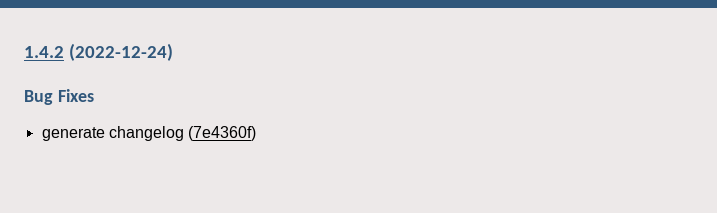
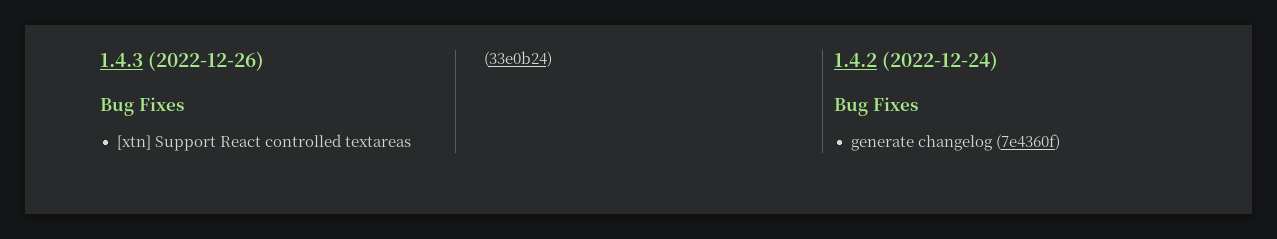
(24, 52) none -> [100,51,265,71] [100,97,184,116] [116,134,411,151] [483,51,552,67] 1.4.3 (2022-12-26) // Bug Fixes // [xtn] Support React controlled textareas (33e0b24) //

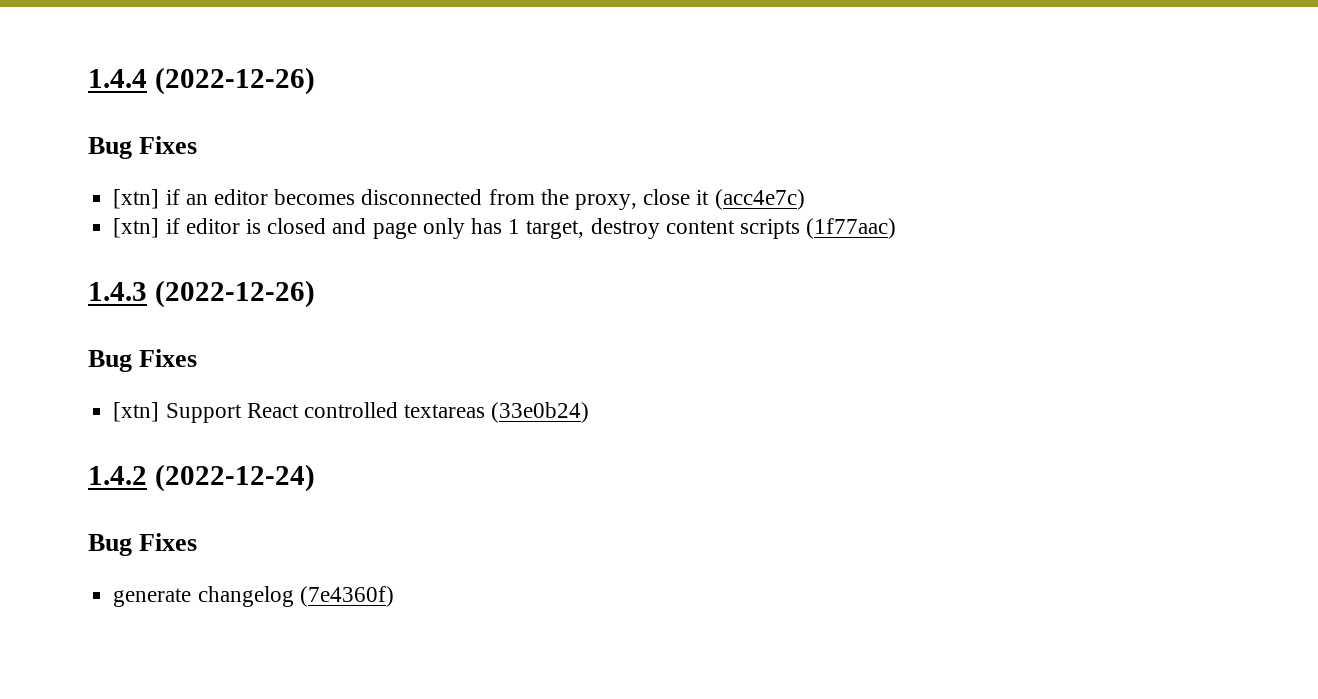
(100, 60) none -> [88,67,315,95] [88,136,198,159] [113,189,805,210] [113,218,897,239] 1.4.4 (2022-12-26) // Bug Fixes // [xtn] if an editor becomes disconnected from the proxy, close it (acc4e7c) // [xtn] if editor is closed and page only has 1 target, destroy content scripts (1f77aac) //

